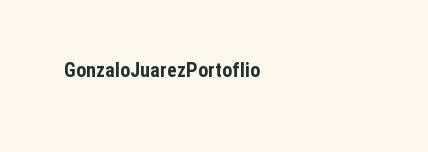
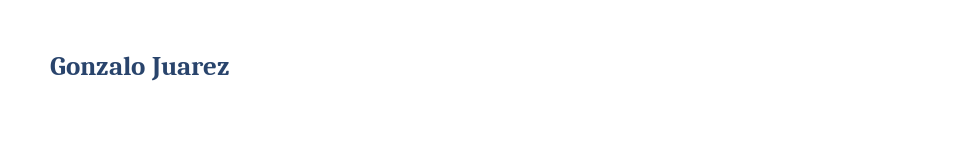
[64,62,260,77] GonzaloJuarezPortoflio -> [50,56,231,81] Gonzalo Juarez

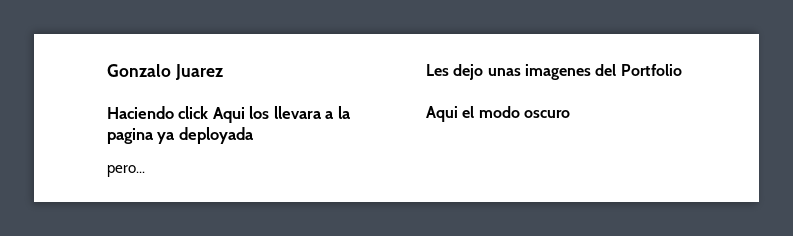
(231, 69) none -> [107,106,351,123] [107,127,254,144] [107,165,145,177] [426,64,682,80] [426,106,570,122] // Haciendo click Aqui los llevara a la pagina ya deployada // pero... // Les dejo unas imagenes del Portfolio // Aqui el modo oscuro

